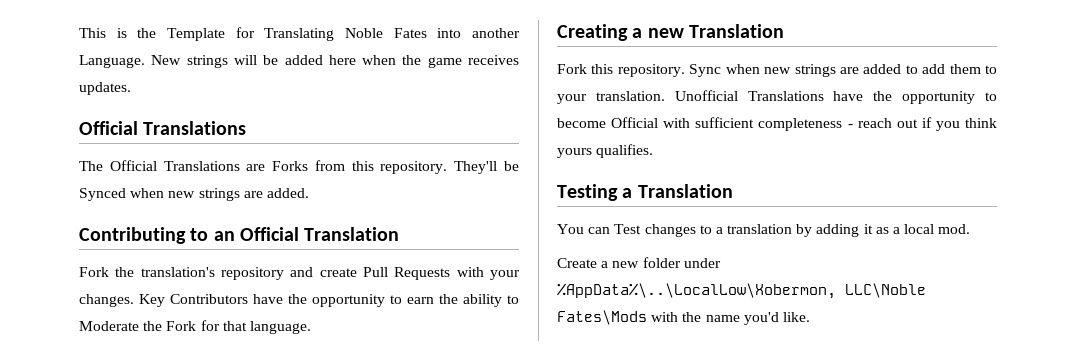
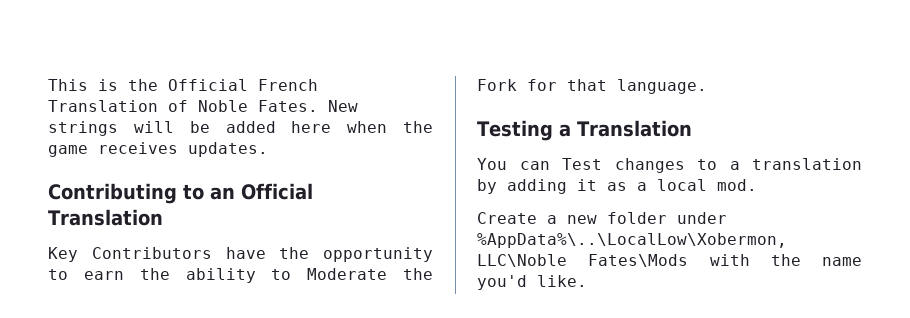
[167,27,520,41] [79,55,145,68] Template for Translating Noble Fates into another Language. -> [168,79,318,91] [48,100,318,112] Official French Translation of Noble Fates.
[79,121,247,135] [79,160,519,174] [79,188,309,201] // Official Translations // The Official Translations are Forks from this repository. They'll be Synced when new strings are added. -> (268, 149) none
[79,267,520,280] [79,294,134,307] Fork the translation's repository and create Pull Requests with your changes. -> (163, 217) none
[557,24,784,41] [557,64,998,77] [557,90,997,104] [557,117,998,131] [557,144,654,158] // Creating a new Translation // Fork this repository. Sync when new strings are added to add them to your translation. Unofficial Translations have the opportunity to become Official with sufficient completeness - reach out if you think yours qualifies. -> (707, 86) none

